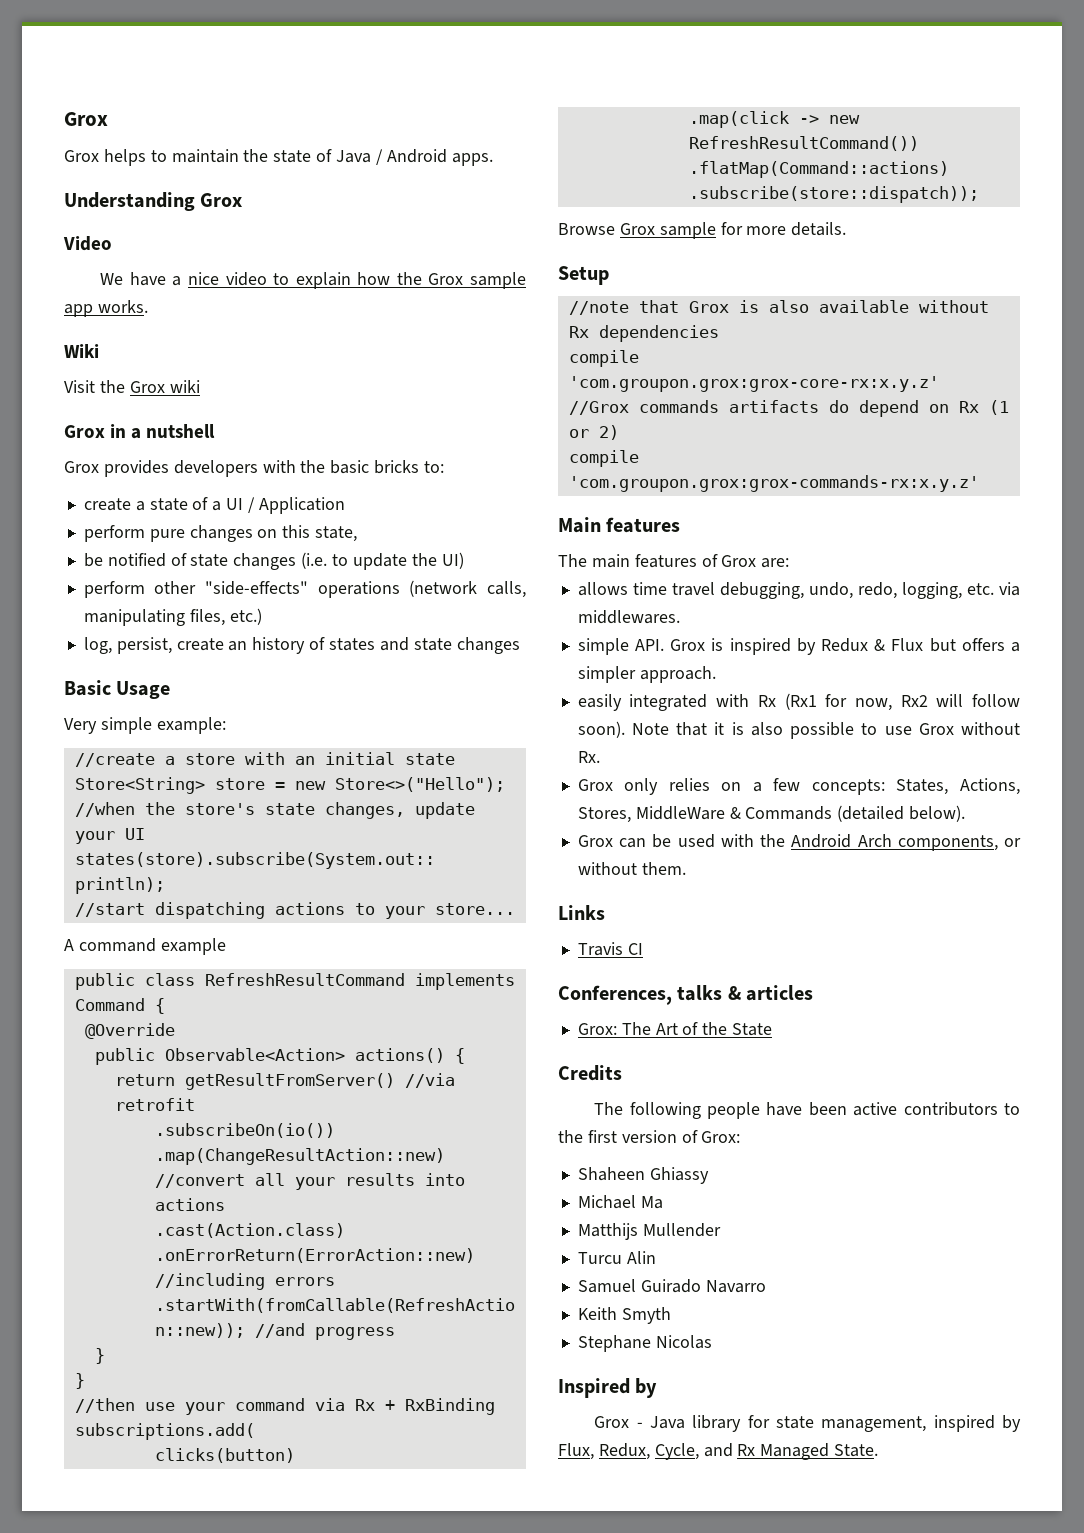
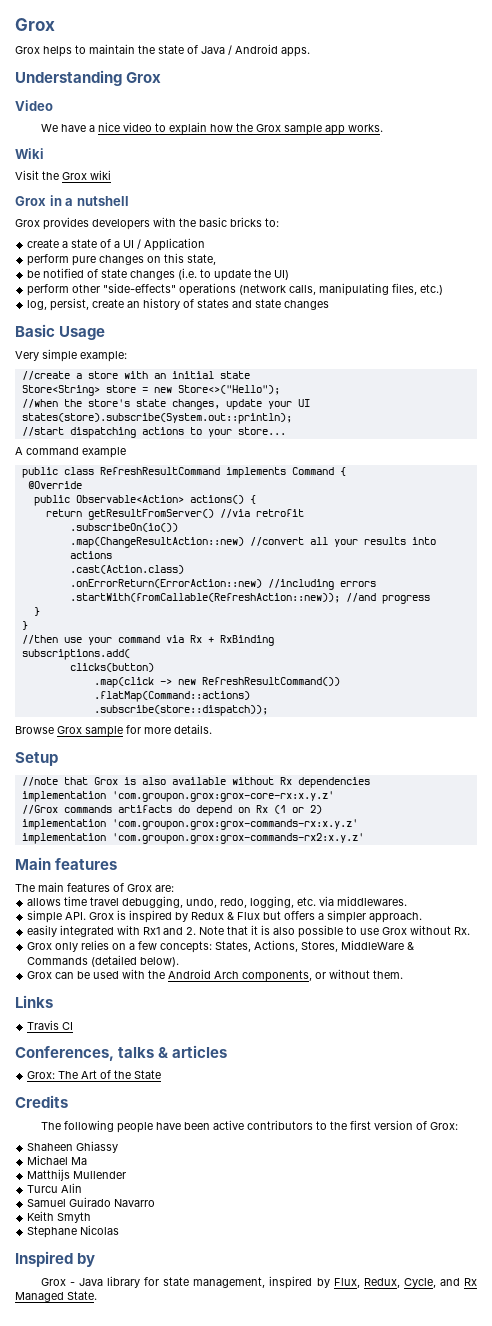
[568,350,639,367] compile -> [21,791,106,802] implementation
[568,450,639,467] compile -> [21,819,106,830] implementation
(979, 483) none -> [21,833,364,844] // implementation 'com.groupon.grox:grox-commands-rx2:x.y.z'
[757,693,1020,711] [577,721,625,738] Rx (Rx1 for now, Rx2 will follow soon). -> [143,927,197,935] Rx1 and 2.

